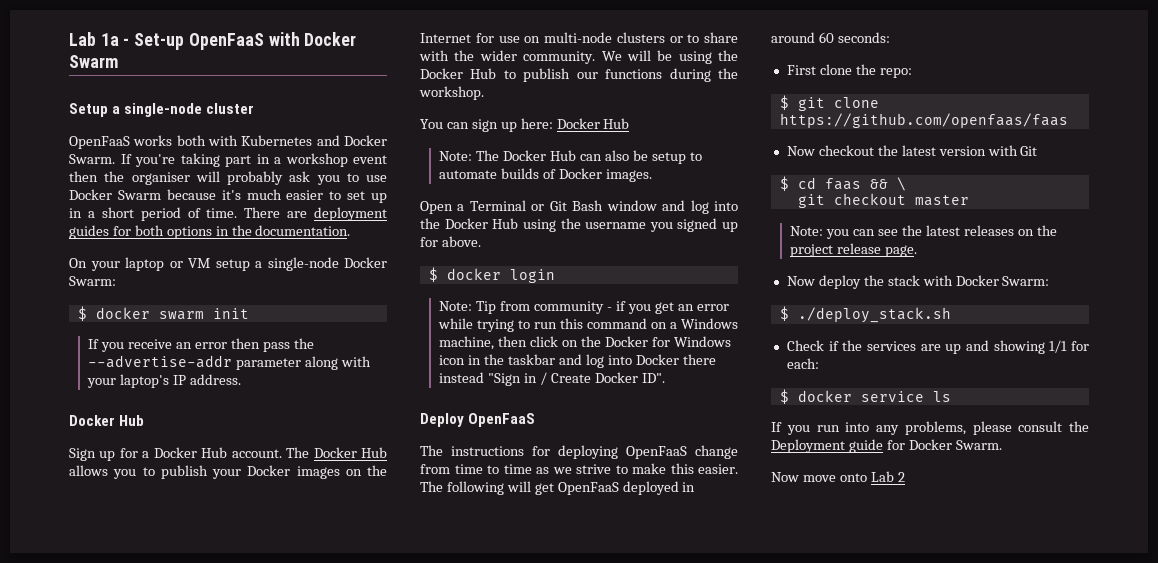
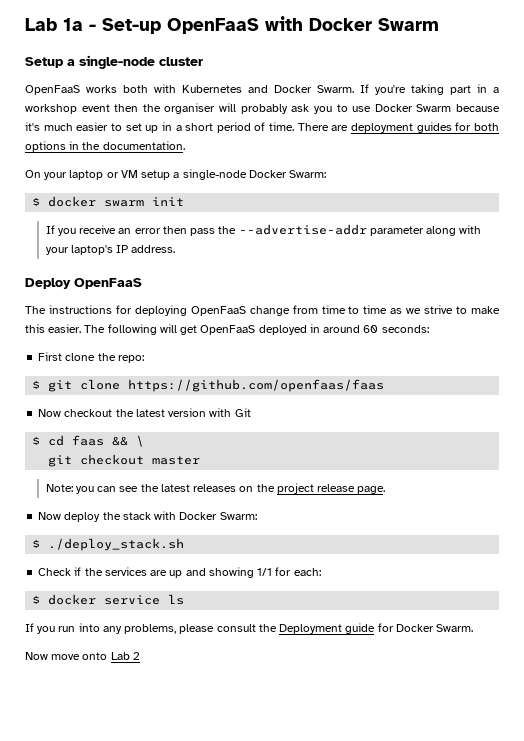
[69,415,145,426] [69,447,388,461] [69,465,387,479] [420,32,738,43] [419,50,738,64] [420,68,738,82] [419,86,484,100] [420,118,630,132] [439,150,702,164] [439,168,653,182] [420,200,738,214] [420,218,738,232] [420,236,481,247] [428,267,555,283] [439,301,729,314] [438,318,738,332] [439,336,731,350] [439,354,716,368] [439,372,665,386] // Docker Hub // Sign up for a Docker Hub account. The Docker Hub allows you to publish your Docker images on the Internet for use on multi-node clusters or to share with the wider community. We will be using the Docker Hub to publish our functions during the workshop. // You can sign up here: Docker Hub // Note: The Docker Hub can also be setup to automate builds of Docker images. // Open a Terminal or Git Bash window and log into the Docker Hub using the username you signed up for above. // $ docker login // Note: Tip from community - if you get an error while trying to run this command on a Windows machine, then click on the Docker for Windows icon in the taskbar and log into Docker there instead "Sign in / Create Docker ID". -> (176, 249) none

